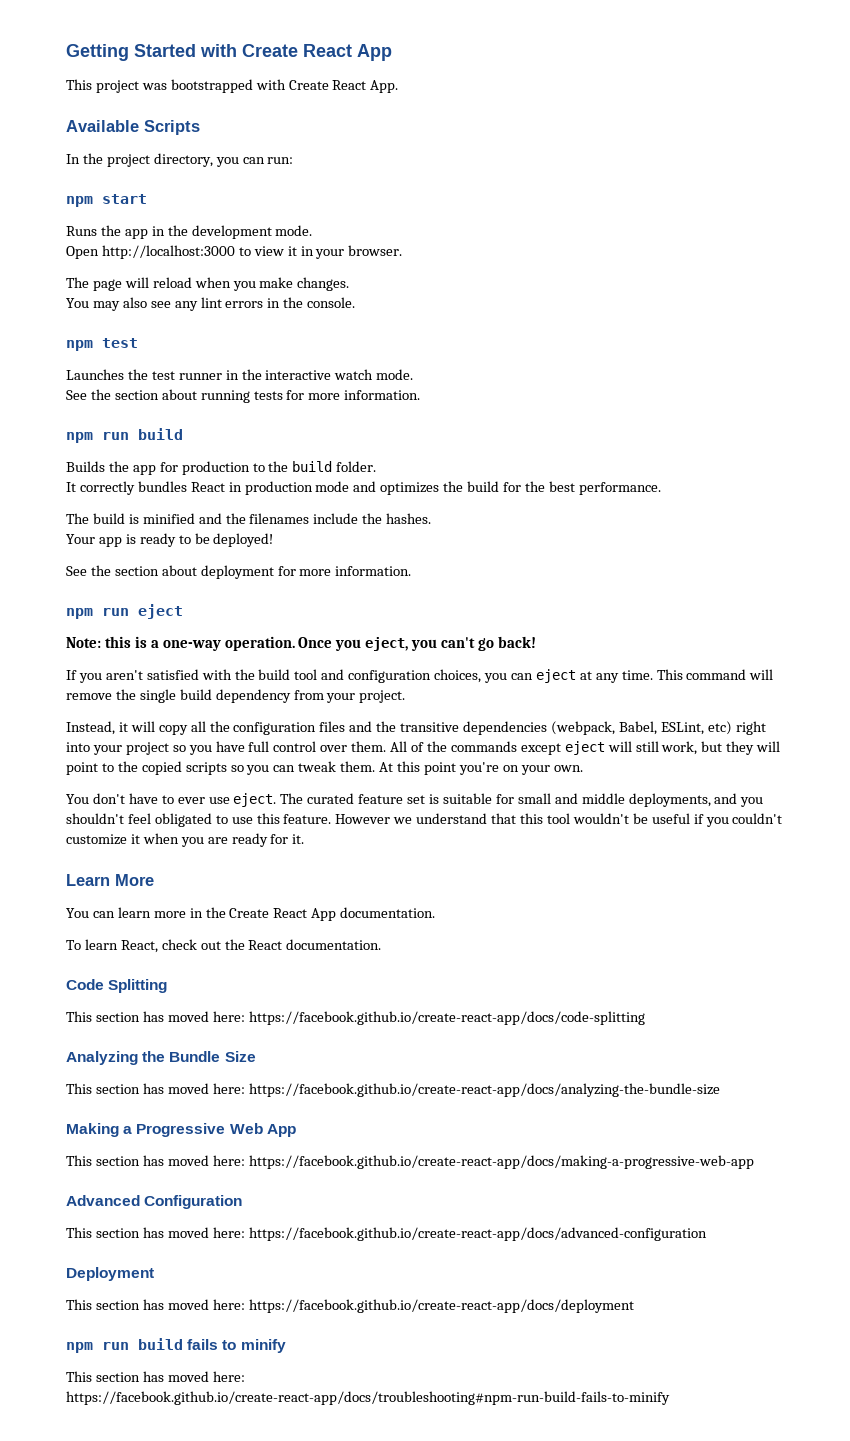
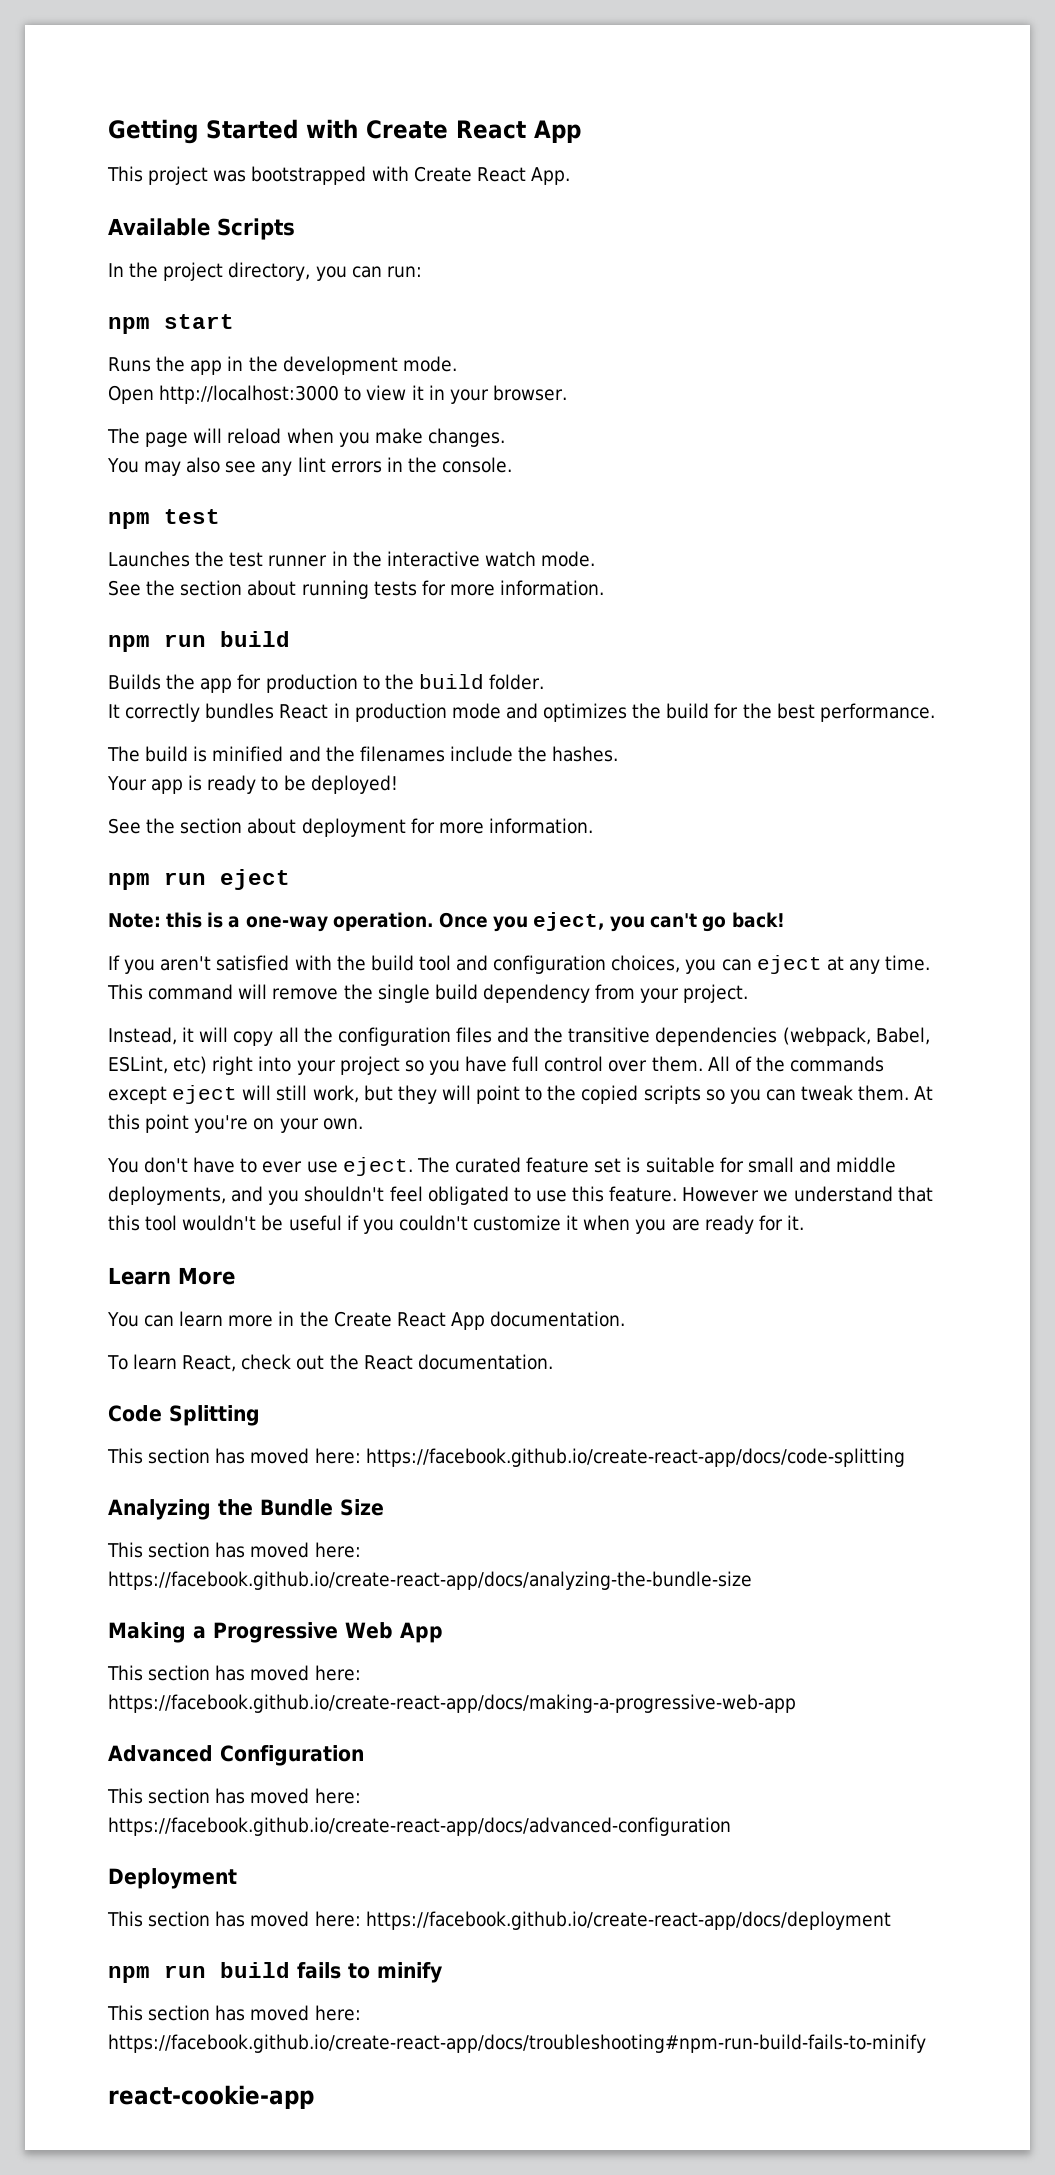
(670, 1398) none -> [108,2085,314,2109] // react-cookie-app

